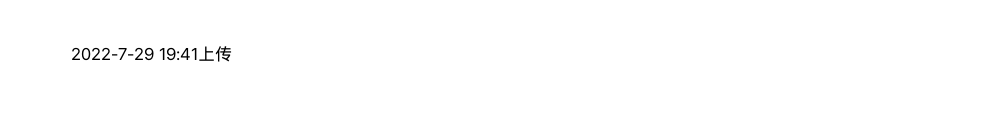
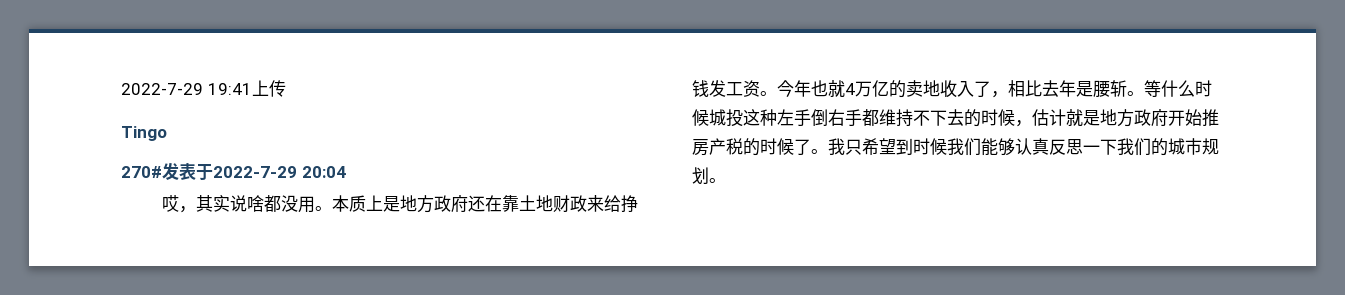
(232, 54) none -> [121,126,167,141] [121,162,346,180] [161,195,638,213] [692,80,1212,98] [692,109,1219,127] [692,138,1219,156] [692,167,726,184] // Tingo // 270#发表于2022-7-29 20:04 // 哎，其实说啥都没用。本质上是地方政府还在靠土地财政来给挣钱发工资。今年也就4万亿的卖地收入了，相比去年是腰斩。等什么时候城投这种左手倒右手都维持不下去的时候，估计就是地方政府开始推房产税的时候了。我只希望到时候我们能够认真反思一下我们的城市规划。

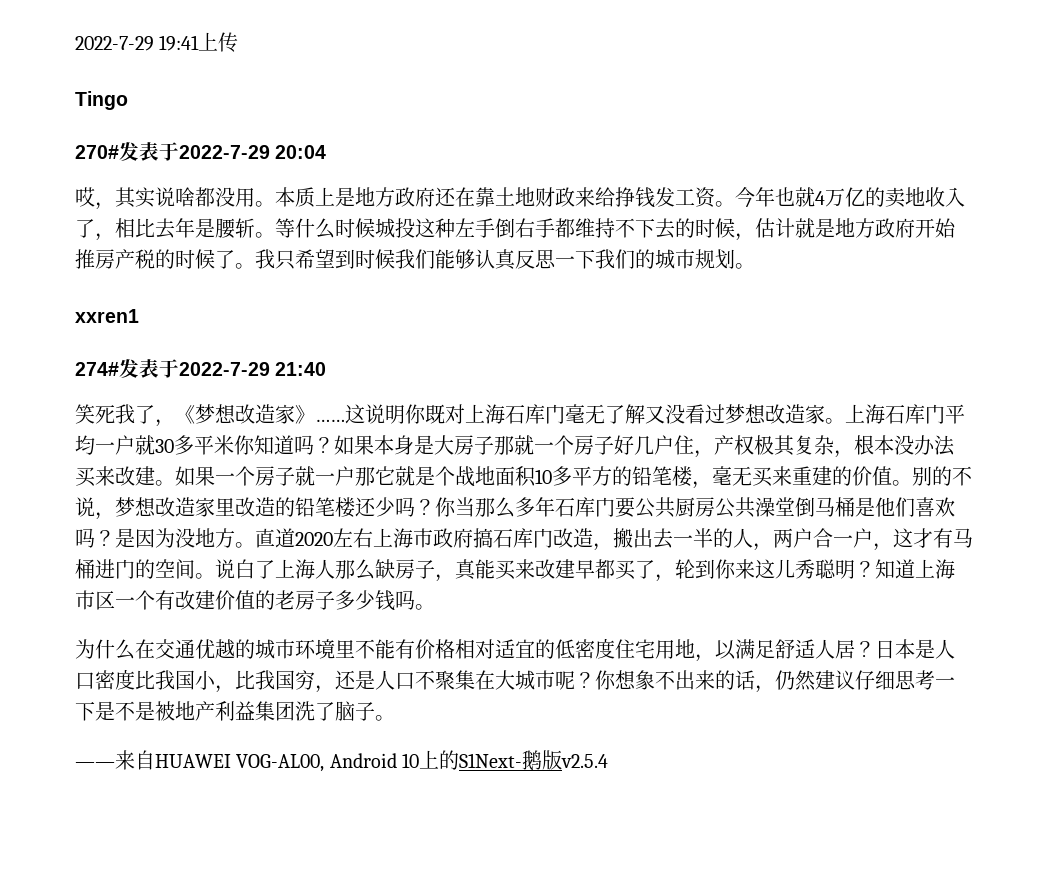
(726, 180) none -> [75,309,139,323] [75,359,327,378] [75,404,965,427] [75,435,955,458] [75,466,972,489] [75,497,955,520] [75,528,973,551] [75,559,955,582] [75,590,435,611] [75,638,955,662] [75,669,955,693] [75,701,395,721] [75,750,609,772] // xxren1 // 274#发表于2022-7-29 21:40 // 笑死我了，《梦想改造家》……这说明你既对上海石库门毫无了解又没看过梦想改造家。上海石库门平均一户就30多平米你知道吗？如果本身是大房子那就一个房子好几户住，产权极其复杂，根本没办法买来改建。如果一个房子就一户那它就是个战地面积10多平方的铅笔楼，毫无买来重建的价值。别的不说，梦想改造家里改造的铅笔楼还少吗？你当那么多年石库门要公共厨房公共澡堂倒马桶是他们喜欢吗？是因为没地方。直道2020左右上海市政府搞石库门改造，搬出去一半的人，两户合一户，这才有马桶进门的空间。说白了上海人那么缺房子，真能买来改建早都买了，轮到你来这儿秀聪明？知道上海市区一个有改建价值的老房子多少钱吗。 // 为什么在交通优越的城市环境里不能有价格相对适宜的低密度住宅用地，以满足舒适人居？日本是人口密度比我国小，比我国穷，还是人口不聚集在大城市呢？你想象不出来的话，仍然建议仔细思考一下是不是被地产利益集团洗了脑子。 // ——来自HUAWEI VOG-AL00, Android 10上的S1Next-鹅版v2.5.4

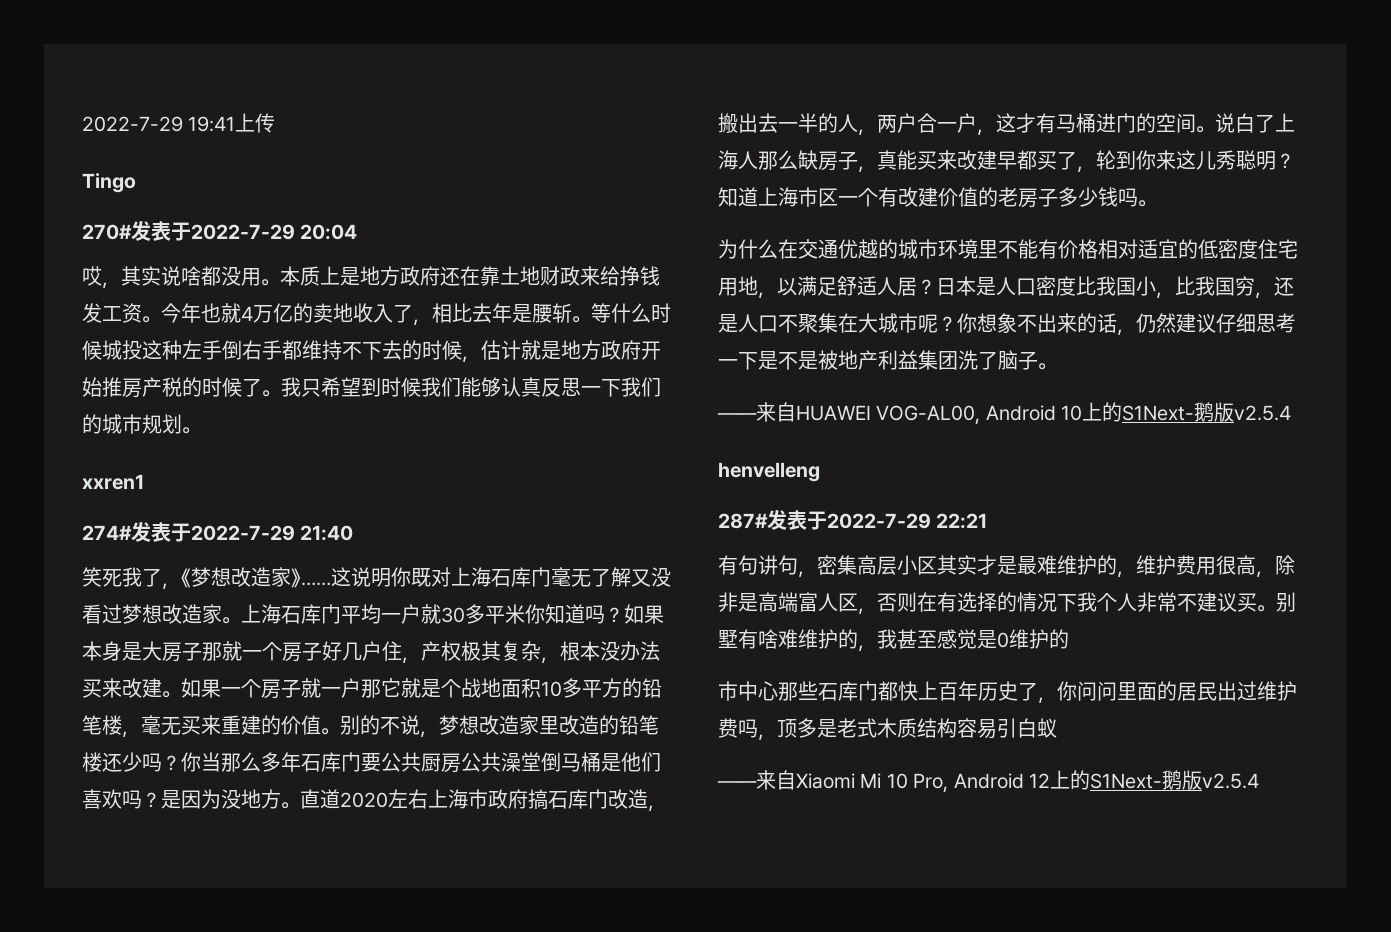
(609, 761) none -> [718,462,820,482] [718,510,988,530] [718,555,1295,578] [718,592,1296,615] [718,629,1069,652] [718,681,1297,704] [718,718,1057,741] [717,770,1259,793] // henvelleng // 287#发表于2022-7-29 22:21 // 有句讲句，密集高层小区其实才是最难维护的，维护费用很高，除非是高端富人区，否则在有选择的情况下我个人非常不建议买。别墅有啥难维护的，我甚至感觉是0维护的 // 市中心那些石库门都快上百年历史了，你问问里面的居民出过维护费吗，顶多是老式木质结构容易引白蚁 // ——来自Xiaomi Mi 10 Pro, Android 12上的S1Next-鹅版v2.5.4

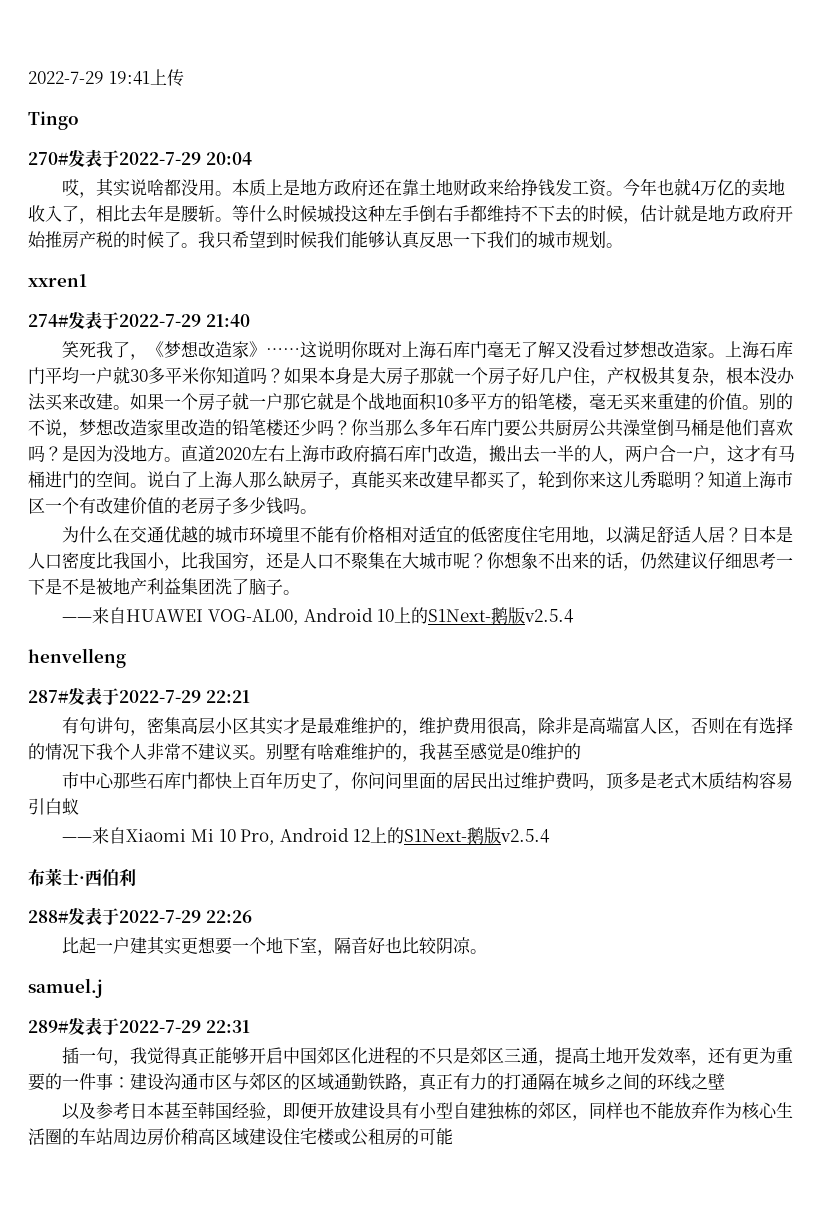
(1259, 781) none -> [28,868,136,887] [28,907,252,925] [62,936,488,956] [28,978,103,998] [28,1017,250,1035] [62,1046,794,1066] [28,1072,725,1092] [62,1101,794,1121] [28,1128,453,1146] // 布莱士·西伯利 // 288#发表于2022-7-29 22:26 // 比起一户建其实更想要一个地下室，隔音好也比较阴凉。 // samuel.j // 289#发表于2022-7-29 22:31 // 插一句，我觉得真正能够开启中国郊区化进程的不只是郊区三通，提高土地开发效率，还有更为重要的一件事：建设沟通市区与郊区的区域通勤铁路，真正有力的打通隔在城乡之间的环线之壁 // 以及参考日本甚至韩国经验，即便开放建设具有小型自建独栋的郊区，同样也不能放弃作为核心生活圈的车站周边房价稍高区域建设住宅楼或公租房的可能

